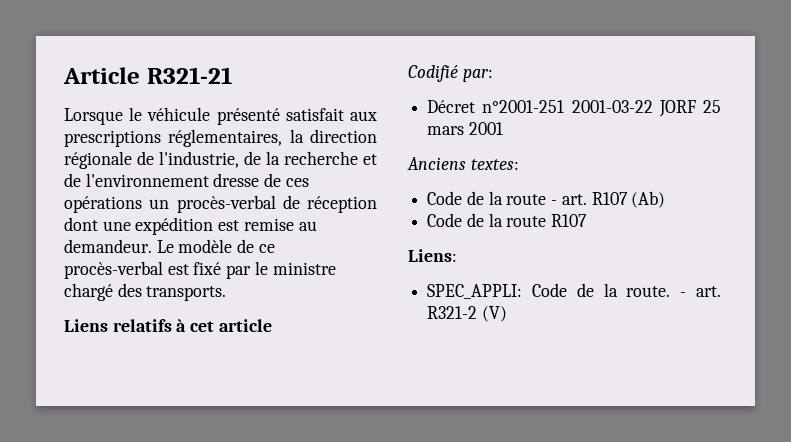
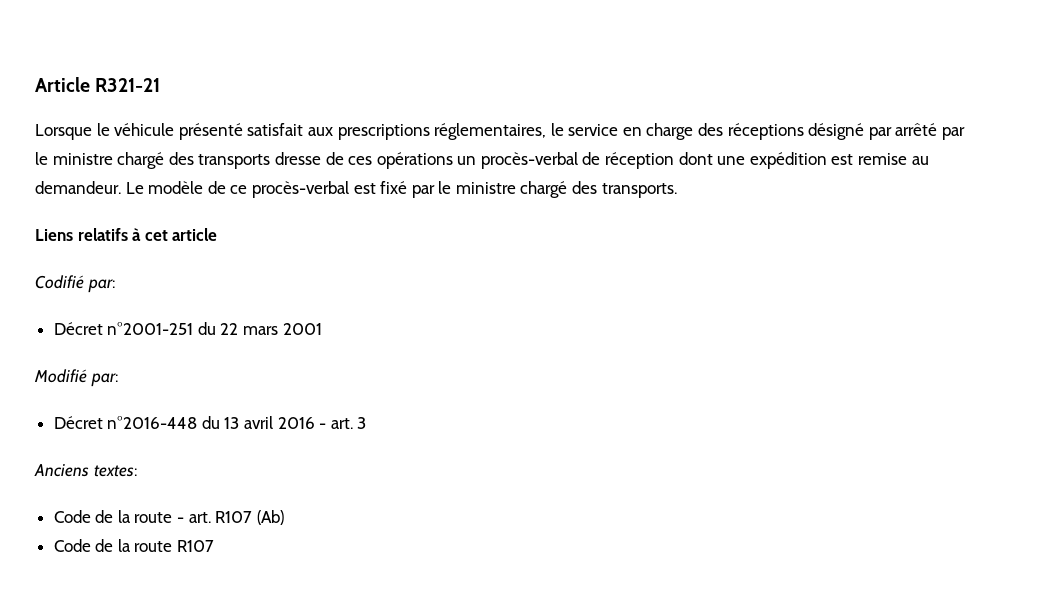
[289,129,377,143] [64,151,377,169] [64,173,209,187] la direction régionale de l'industrie, de la recherche et de l'environnement -> [550,123,966,140] [35,152,271,169] le service en charge des réceptions désigné par arrêté par le ministre chargé des transports
[571,100,721,117] 2001-03-22 JORF 25 -> [197,322,239,335] du 22
(503, 128) none -> [34,369,118,387] [53,416,367,429] // Modifié par: // Décret n°2016-448 du 13 avril 2016 - art. 3
[408,249,457,262] [427,283,721,299] [427,306,507,322] // Liens: // SPEC_APPLI: Code de la route. - art. R321-2 (V) -> (215, 546) none

